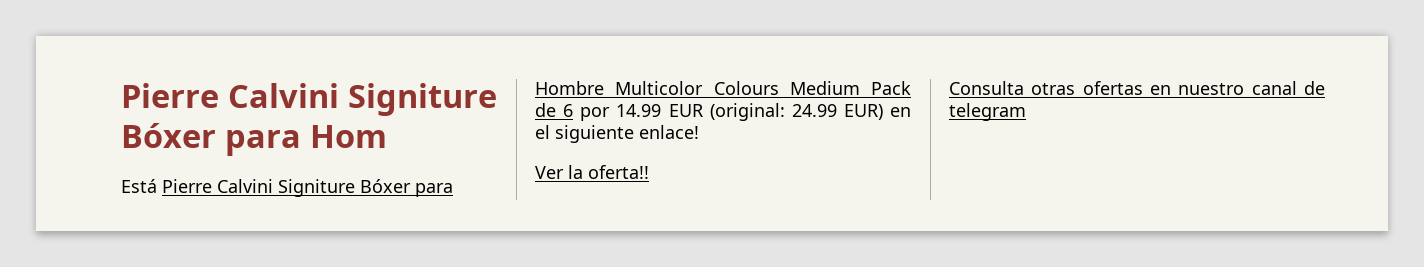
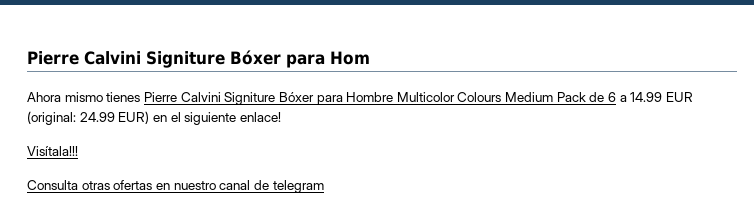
[121,179,157,193] Está -> [27,92,141,102] Ahora mismo tienes
[580,107,611,121] por -> [619,95,627,102] a
[535,165,649,179] Ver la oferta!! -> [27,146,78,156] Visítala!!!

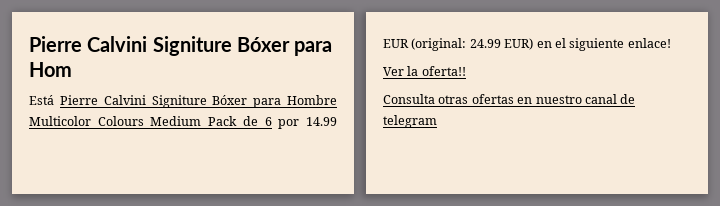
[27,92,141,102] Ahora mismo tienes -> [29,95,54,105] Está
[619,95,627,102] a -> [278,119,300,129] por
[27,146,78,156] Visítala!!! -> [383,66,466,76] Ver la oferta!!

